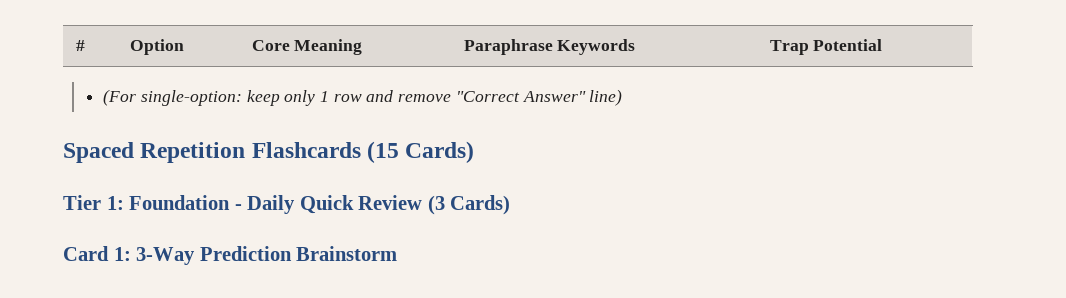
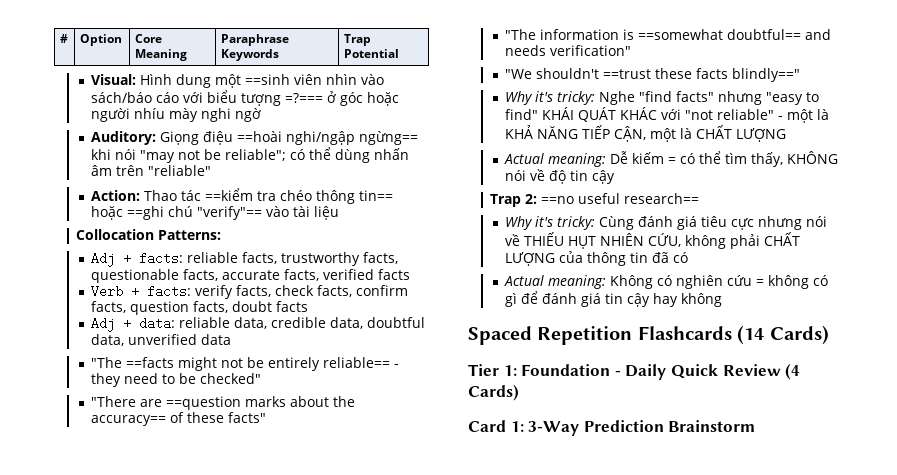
[103,89,623,106] (For single-option: keep only 1 row and remove "Correct Answer" line) -> [91,74,385,88] [91,90,400,106] [91,108,262,122] [91,131,419,145] [91,147,410,163] [91,165,212,176] [91,188,394,204] [91,206,340,220] [76,229,222,240] [91,252,399,267] [91,269,411,283] [91,285,409,299] [91,301,309,315] [91,317,426,332] [91,334,232,346] [91,357,400,371] [91,373,262,387] [91,396,356,410] [91,412,267,426] [505,29,832,40] [505,45,632,56] [505,68,801,82] [505,91,820,105] [505,107,830,123] [505,125,787,142] [504,151,839,167] [505,169,616,184] [490,193,700,207] [505,216,828,230] [505,232,801,249] [505,251,689,266] [504,275,829,289] [505,291,723,307] Visual: Hình dung một ==sinh viên nhìn vào sách/báo cáo với biểu tượng =?=== ở góc hoặc người nhíu mày nghi ngờ // Auditory: Giọng điệu ==hoài nghi/ngập ngừng== khi nói "may not be reliable"; có thể dùng nhấn âm trên "reliable" // Action: Thao tác ==kiểm tra chéo thông tin== hoặc ==ghi chú "verify"== vào tài liệu // Collocation Patterns: // Adj + facts: reliable facts, trustworthy facts, questionable facts, accurate facts, verified facts // Verb + facts: verify facts, check facts, confirm facts, question facts, doubt facts // Adj + data: reliable data, credible data, doubtful data, unverified data // "The ==facts might not be entirely reliable== - they need to be checked" // "There are ==question marks about the accuracy== of these facts" // "The information is ==somewhat doubtful== and needs verification" // "We shouldn't ==trust these facts blindly==" // Why it's tricky: Nghe "find facts" nhưng "easy to find" KHÁI QUÁT KHÁC với "not reliable" - một là KHẢ NĂNG TIẾP CẬN, một là CHẤT LƯỢNG // Actual meaning: Dễ kiếm = có thể tìm thấy, KHÔNG nói về độ tin cậy // Trap 2: ==no useful research== // Why it's tricky: Cùng đánh giá tiêu cực nhưng nói về THIẾU HỤT NHIÊN CỨU, không phải CHẤT LƯỢNG của thông tin đã có // Actual meaning: Không có nghiên cứu = không có gì để đánh giá tin cậy hay không
[367,141,400,163] (15 -> [737,325,765,345] (14
[427,195,445,215] (3 -> [785,363,801,380] (4

